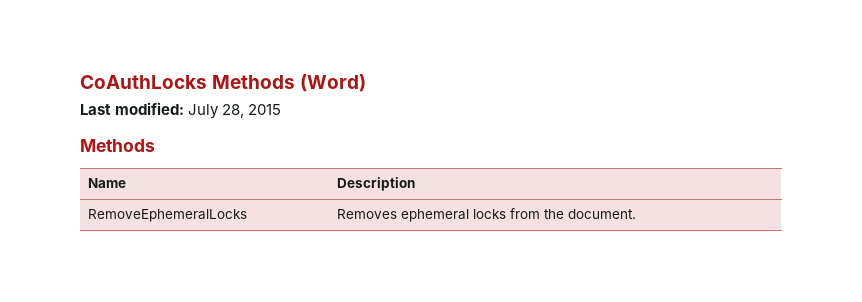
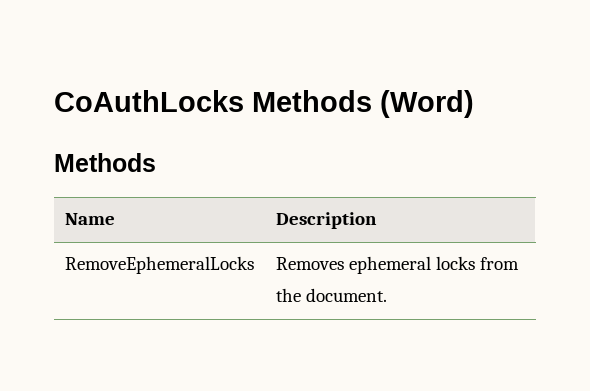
[80,102,282,119] // Last modified: July 28, 2015 -> (474, 104) none

